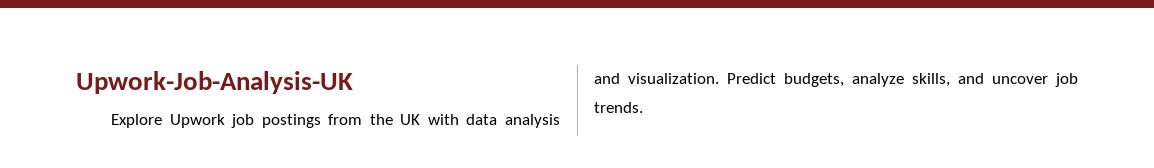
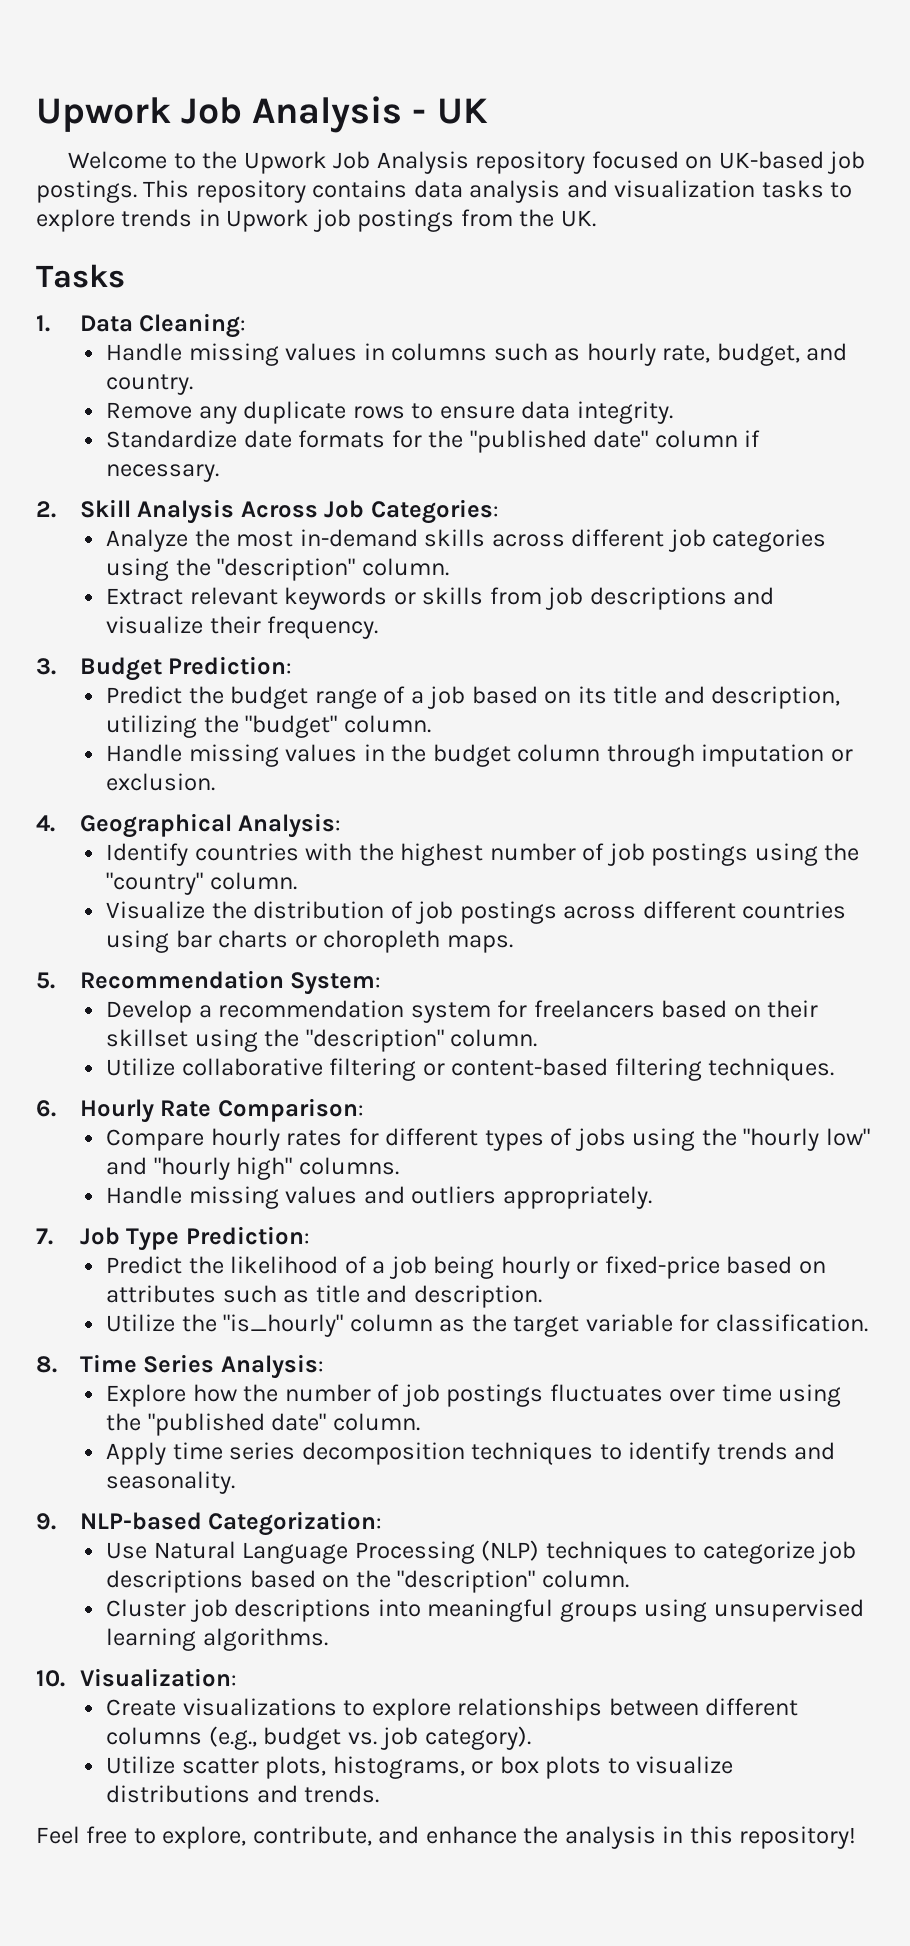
[76,71,353,94] [111,114,163,128] Upwork-Job-Analysis-UK // Explore -> [36,96,488,133] [68,151,866,174] [36,180,853,203] [36,209,220,232] Upwork Job Analysis - UK // Welcome to the Upwork Job Analysis repository focused on UK-based job postings. This repository contains data analysis and visualization tasks to explore trends in
[400,114,560,128] [594,73,1078,87] [594,102,643,113] UK with data analysis and visualization. Predict budgets, analyze skills, and uncover job trends. -> [560,210,596,227] [36,264,125,288] [36,313,247,338] [106,343,848,366] [106,374,194,395] [106,401,673,424] [106,430,761,453] [106,464,220,482] [36,499,499,524] [106,529,827,552] [106,558,449,581] [106,587,775,610] [106,616,379,639] [36,656,293,681] [106,686,841,709] [106,715,431,738] [106,744,853,767] [106,773,216,791] [36,813,342,838] [106,843,860,866] [106,872,297,895] [106,901,847,924] [106,930,513,953] [36,970,382,995] [106,1000,819,1023] [106,1029,538,1052] [106,1058,835,1081] [36,1098,364,1123] [106,1128,870,1151] [106,1157,399,1180] [106,1186,652,1209] [36,1226,310,1251] [106,1256,826,1279] [106,1285,542,1308] [106,1314,868,1337] [36,1354,324,1379] [106,1384,842,1407] [106,1413,420,1436] [106,1442,836,1465] [106,1471,236,1494] [36,1511,383,1536] [106,1540,857,1564] [106,1570,629,1593] [106,1599,864,1622] [106,1628,328,1651] [36,1668,237,1687] [106,1698,799,1721] [106,1726,531,1750] [106,1756,734,1779] [106,1785,380,1803] [36,1826,857,1849] UK. // Tasks // 1. Data Cleaning: // Handle missing values in columns such as hourly rate, budget, and country. // Remove any duplicate rows to ensure data integrity. // Standardize date formats for the "published date" column if necessary. // 2. Skill Analysis Across Job Categories: // Analyze the most in-demand skills across different job categories using the "description" column. // Extract relevant keywords or skills from job descriptions and visualize their frequency. // 3. Budget Prediction: // Predict the budget range of a job based on its title and description, utilizing the "budget" column. // Handle missing values in the budget column through imputation or exclusion. // 4. Geographical Analysis: // Identify countries with the highest number of job postings using the "country" column. // Visualize the distribution of job postings across different countries using bar charts or choropleth maps. // 5. Recommendation System: // Develop a recommendation system for freelancers based on their skillset using the "description" column. // Utilize collaborative filtering or content-based filtering techniques. // 6. Hourly Rate Comparison: // Compare hourly rates for different types of jobs using the "hourly low" and "hourly high" columns. // Handle missing values and outliers appropriately. // 7. Job Type Prediction: // Predict the likelihood of a job being hourly or fixed-price based on attributes such as title and description. // Utilize the "is_hourly" column as the target variable for classification. // 8. Time Series Analysis: // Explore how the number of job postings fluctuates over time using the "published date" column. // Apply time series decomposition techniques to identify trends and seasonality. // 9. NLP-based Categorization: // Use Natural Language Processing (NLP) techniques to categorize job descriptions based on the "description" column. // Cluster job descriptions into meaningful groups using unsupervised learning algorithms. // 10. Visualization: // Create visualizations to explore relationships between different columns (e.g., budget vs. job category). // Utilize scatter plots, histograms, or box plots to visualize distributions and trends. // Feel free to explore, contribute, and enhance the analysis in this repository!

